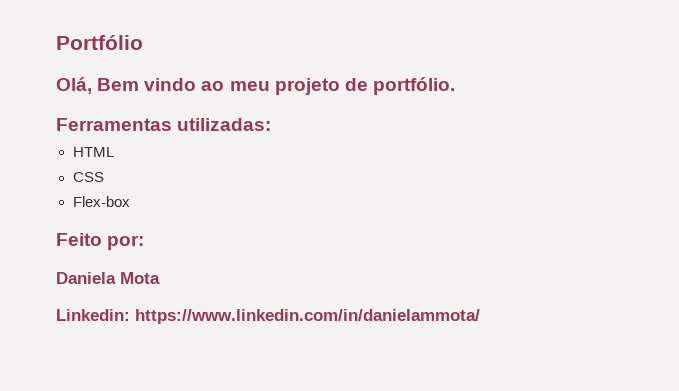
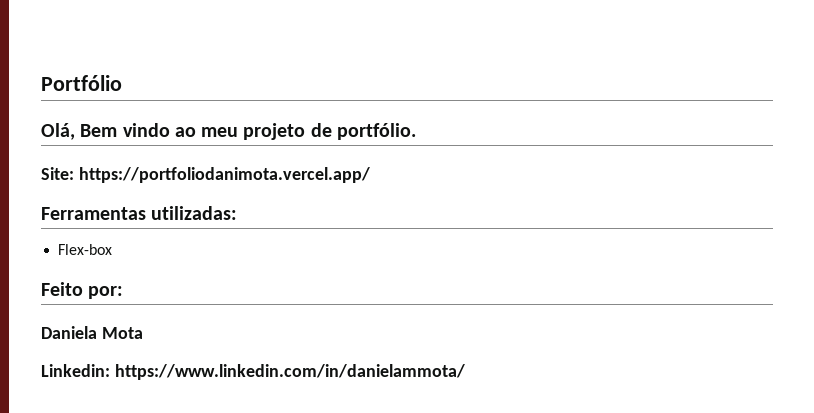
(455, 86) none -> [41,167,370,183] // Site: https://portfoliodanimota.vercel.app/
[72,147,114,157] [72,172,104,182] // HTML // CSS -> (238, 213) none

